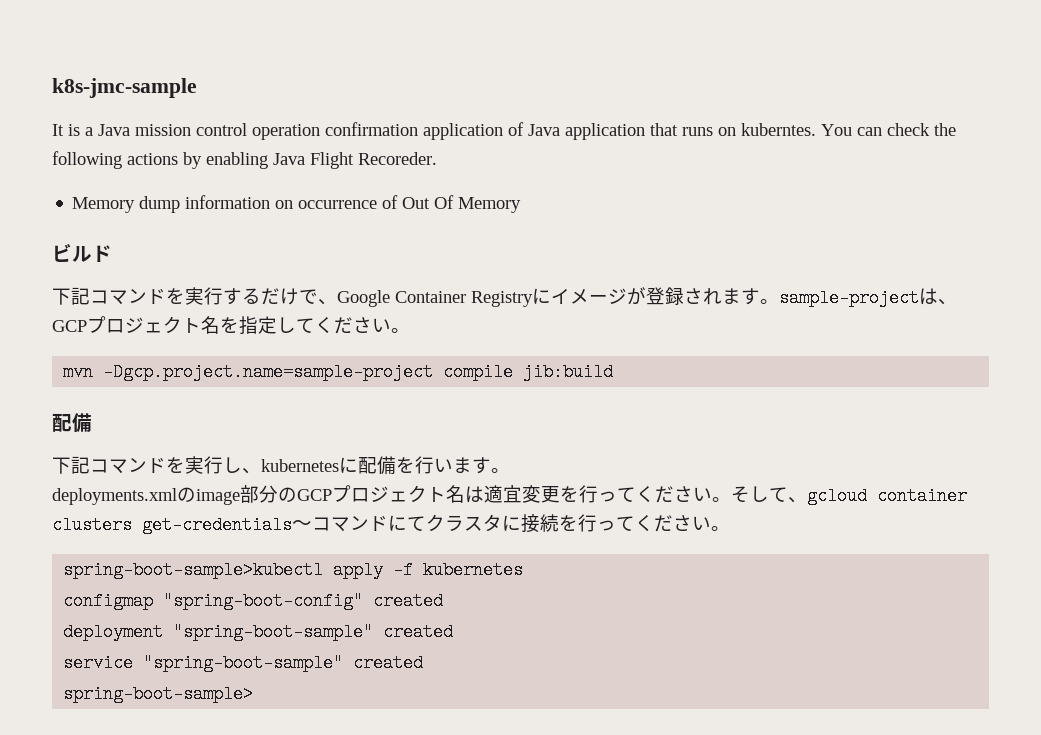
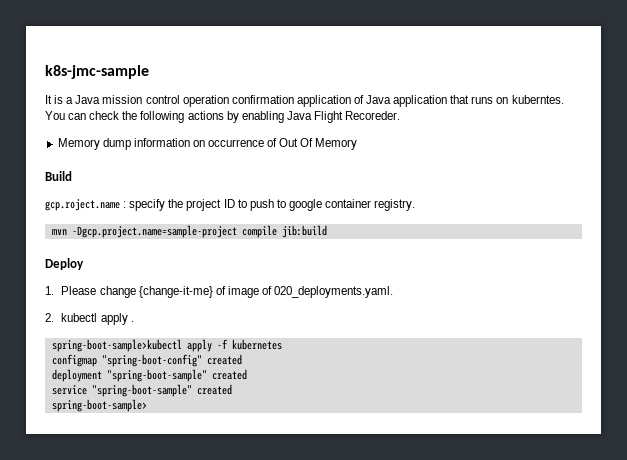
[52,244,112,262] [52,287,957,307] [52,316,410,335] [63,363,614,381] [52,413,92,433] [52,456,510,475] [52,485,967,505] [52,514,730,534] ビルド // 下記コマンドを実行するだけで、Google Container Registryにイメージが登録されます。sample-projectは、GCPプロジェクト名を指定してください。 // mvn -Dgcp.project.name=sample-project compile jib:build // 配備 // 下記コマンドを実行し、kubernetesに配備を行います。 // deployments.xmlのimage部分のGCPプロジェクト名は適宜変更を行ってください。そして、gcloud container clusters get-credentials～コマンドにてクラスタに接続を行ってください。 -> [45,171,72,181] [45,199,416,211] [51,225,327,238] [45,258,84,270] [45,286,394,298] [45,313,134,325] Build // gcp.roject.name : specify the project ID to push to google container registry. // mvn -Dgcp.project.name=sample-project compile jib:build // Deploy // 1. Please change {change-it-me} of image of 020_deployments.yaml. // 2. kubectl apply .

